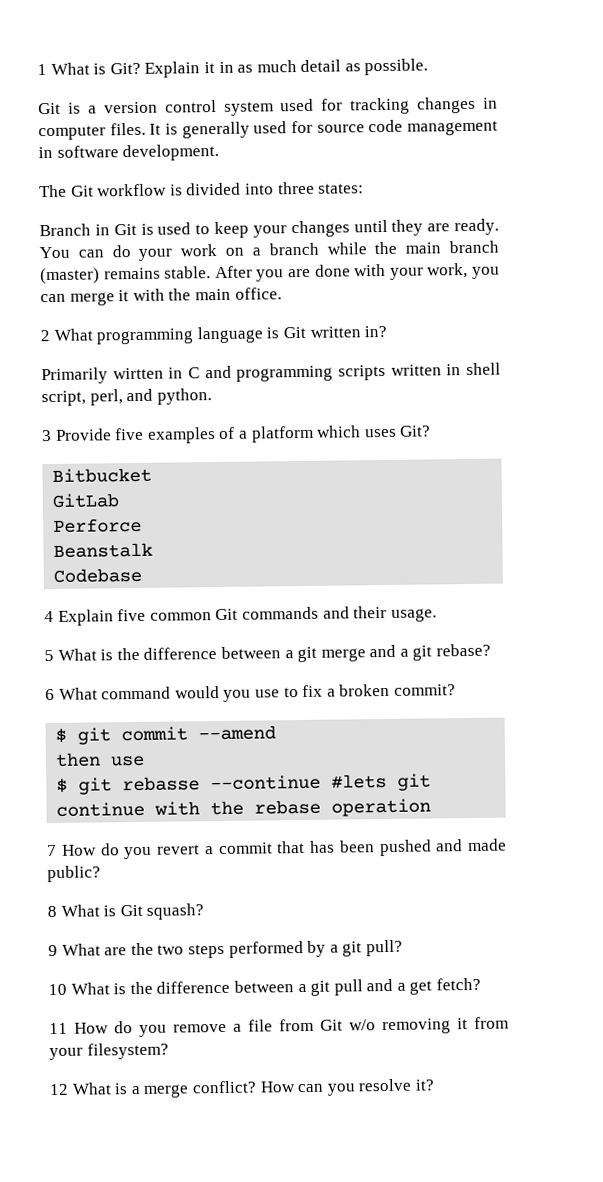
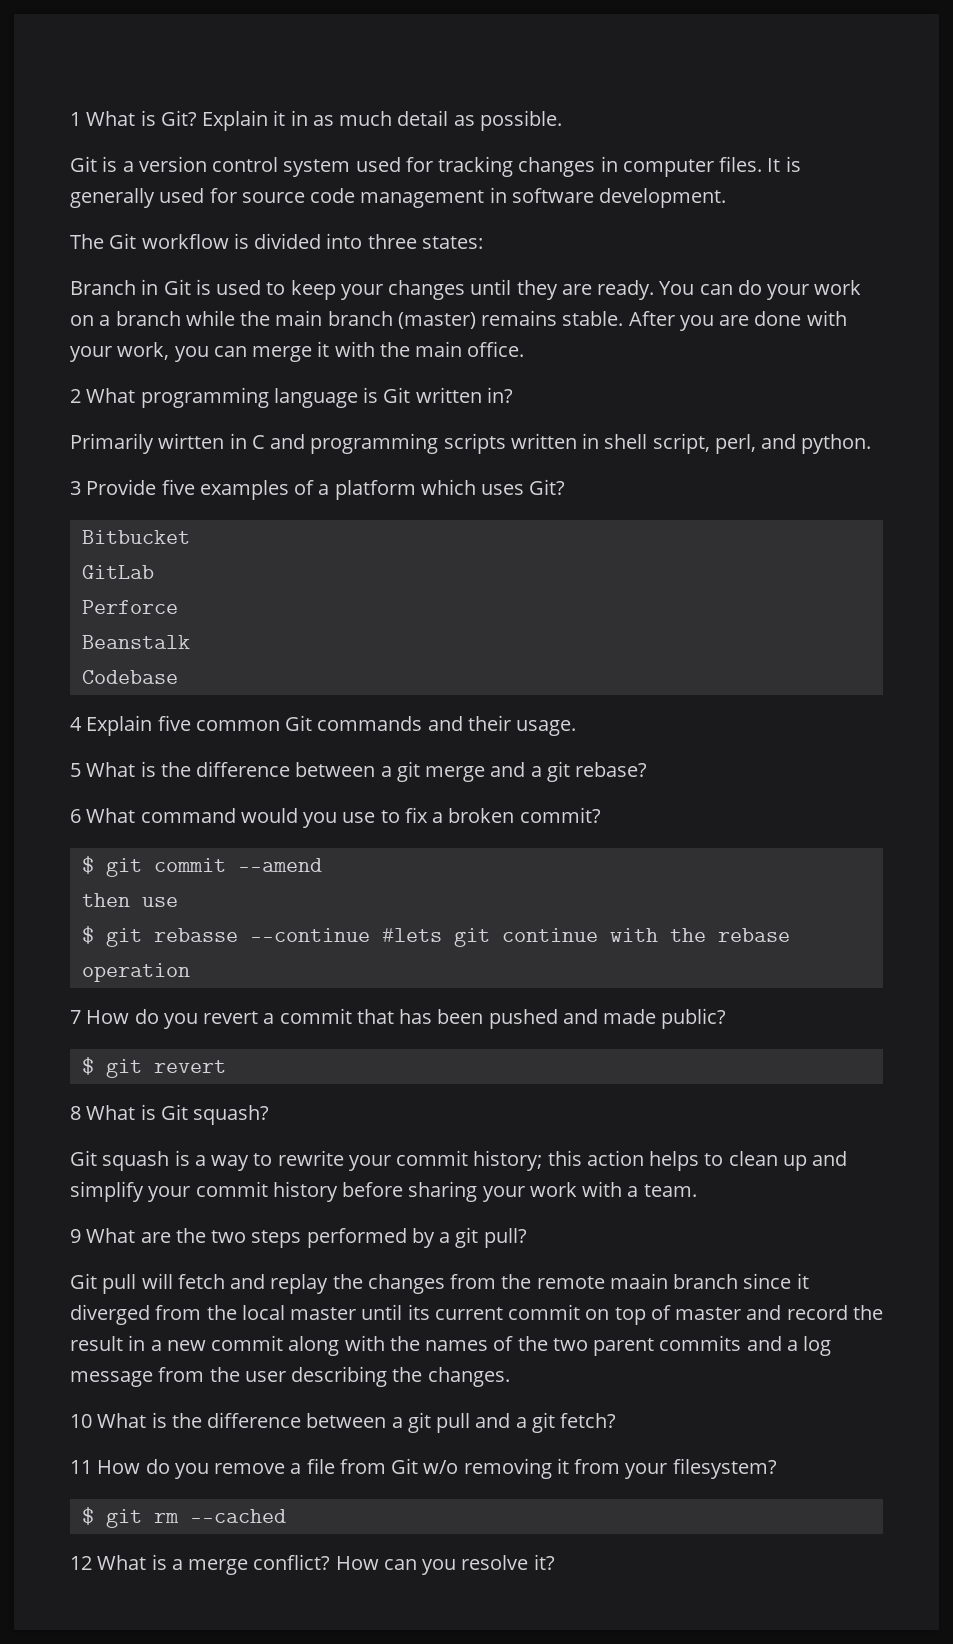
(101, 874) none -> [81,1057,226,1078] // $ git revert
(205, 911) none -> [70,1150,848,1171] [70,1181,697,1202] // Git squash is a way to rewrite your commit history; this action helps to clean up and simplify your commit history before sharing your work with a team.
(403, 948) none -> [70,1273,809,1294] [70,1304,883,1325] [70,1335,832,1356] [70,1366,510,1387] // Git pull will fetch and replay the changes from the remote maain branch since it diverged from the local master until its current commit on top of master and record the result in a new commit along with the names of the two parent commits and a log message from the user describing the changes.
[409,980,433,995] get -> [531,1412,555,1433] git
(169, 1051) none -> [81,1507,286,1528] // $ git rm --cached

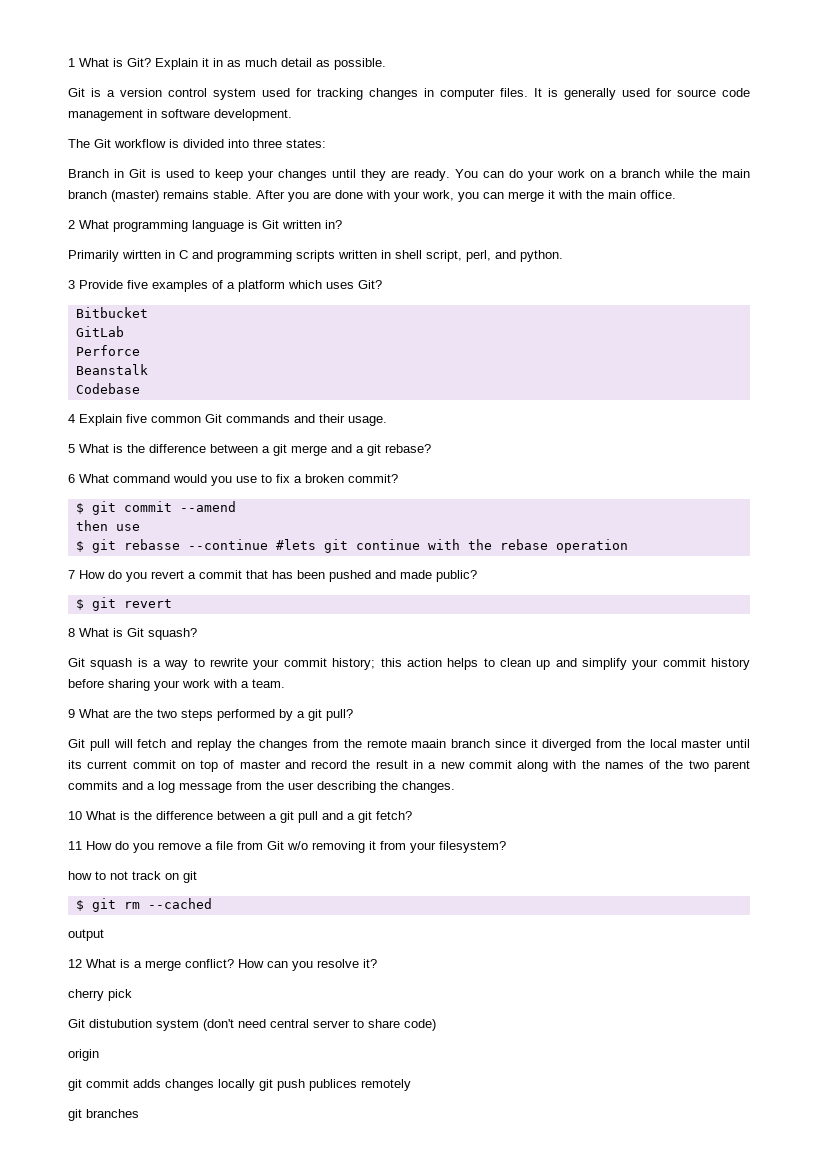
(777, 1468) none -> [68,871,197,883] // how to not track on git
(286, 1516) none -> [68,929,104,941] // output
(555, 1562) none -> [68,989,132,1001] [68,1019,436,1031] [68,1049,99,1061] [68,1079,411,1091] [68,1109,139,1121] // cherry pick // Git distubution system (don't need central server to share code) // origin // git commit adds changes locally git push publices remotely // git branches

